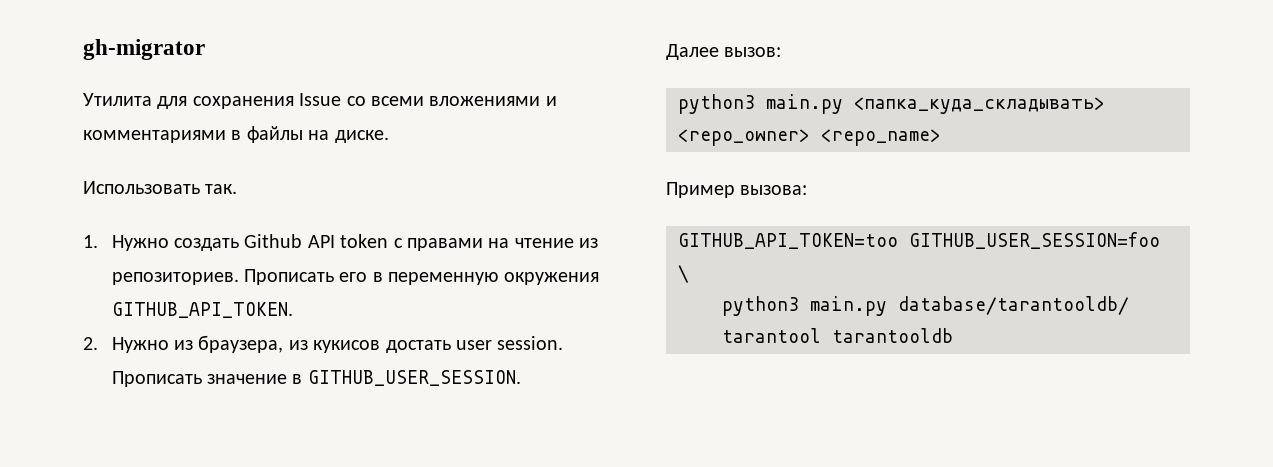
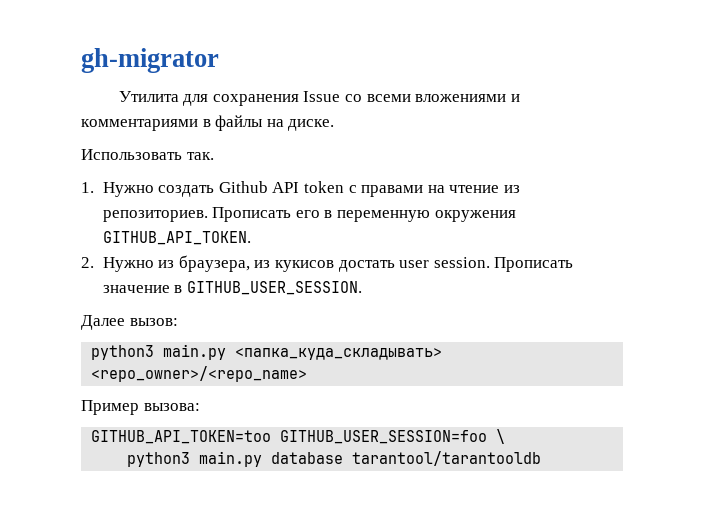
[678,129,941,146] <repo_owner> <repo_name> -> [91,366,308,382] <repo_owner>/<repo_name>
[898,296,1129,315] [722,328,953,343] database/tarantooldb/ tarantool tarantooldb -> [271,451,542,466] database tarantool/tarantooldb

